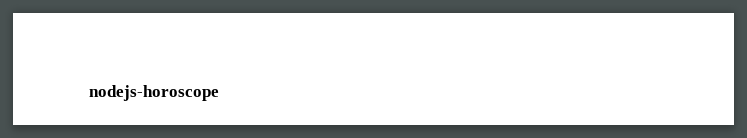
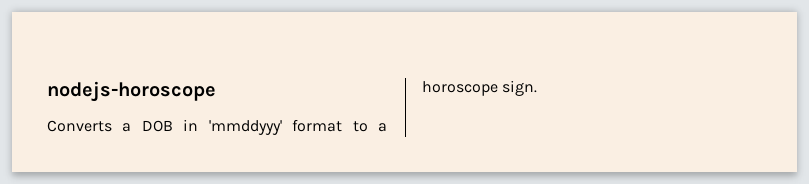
(219, 93) none -> [47,119,387,135] [422,80,538,96] // Converts a DOB in 'mmddyyy' format to a horoscope sign.

